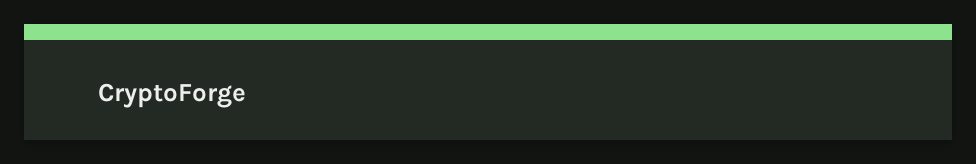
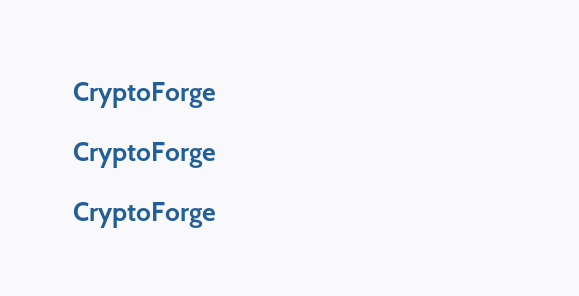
[98,83,246,108] CryptoForge -> [73,82,216,108] [73,142,216,168] [73,202,216,228] CryptoForge // CryptoForge // CryptoForge

